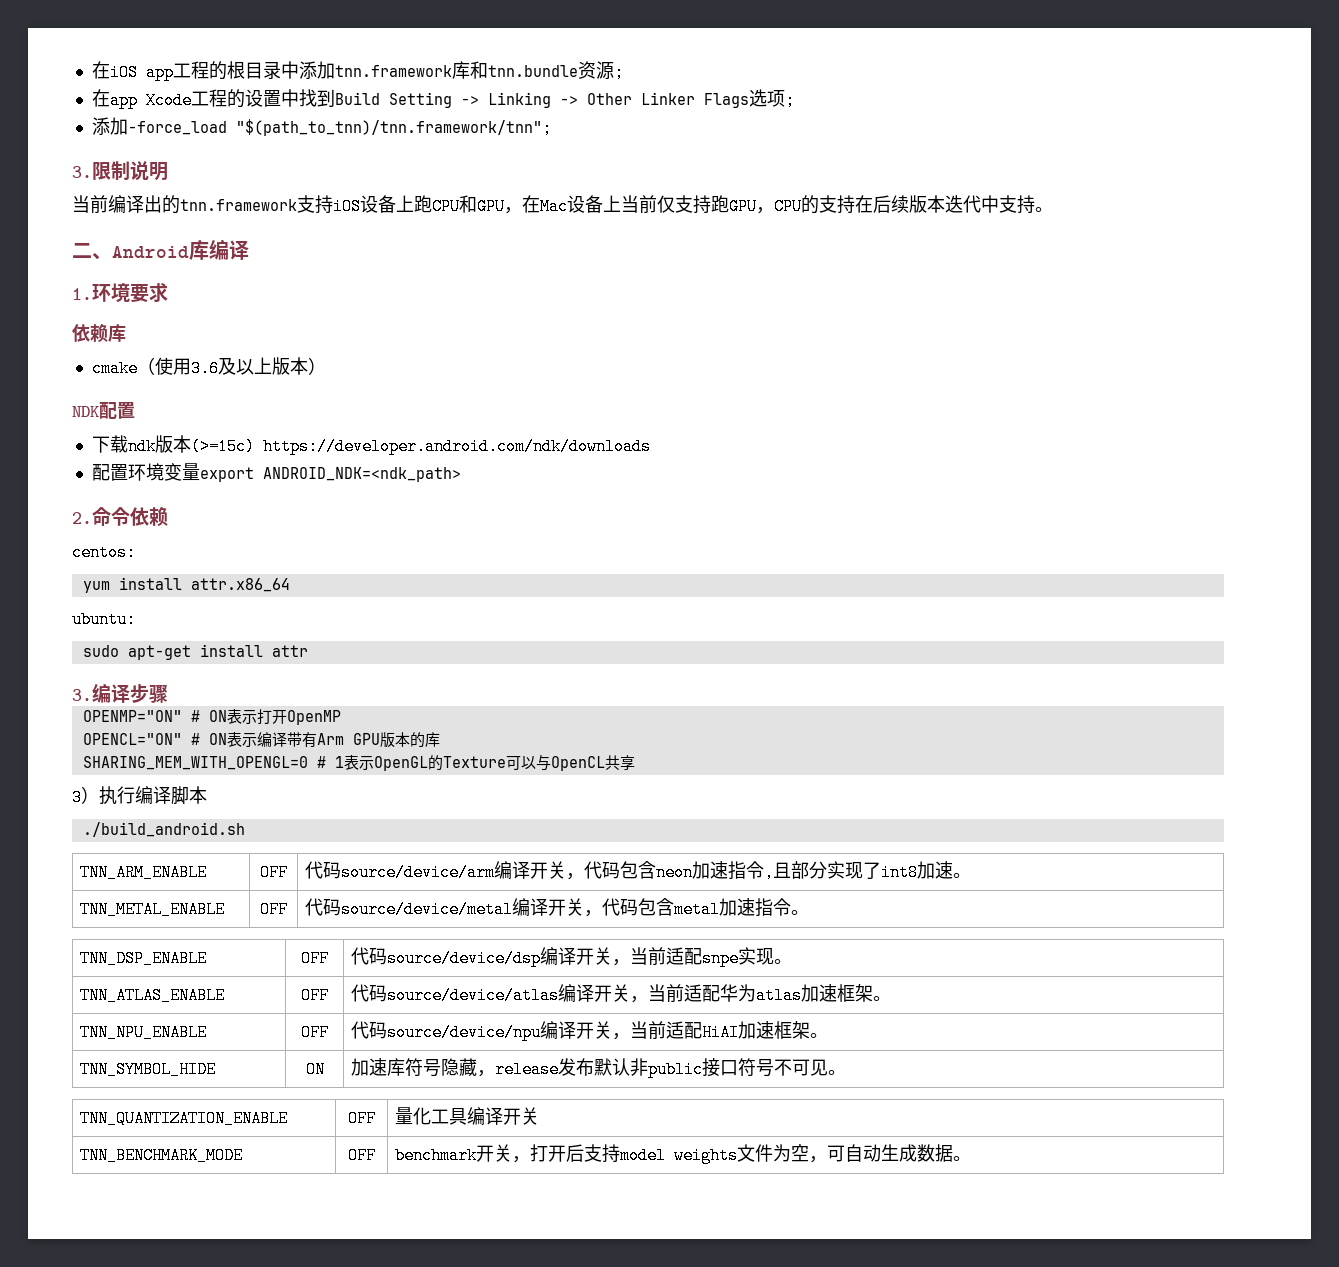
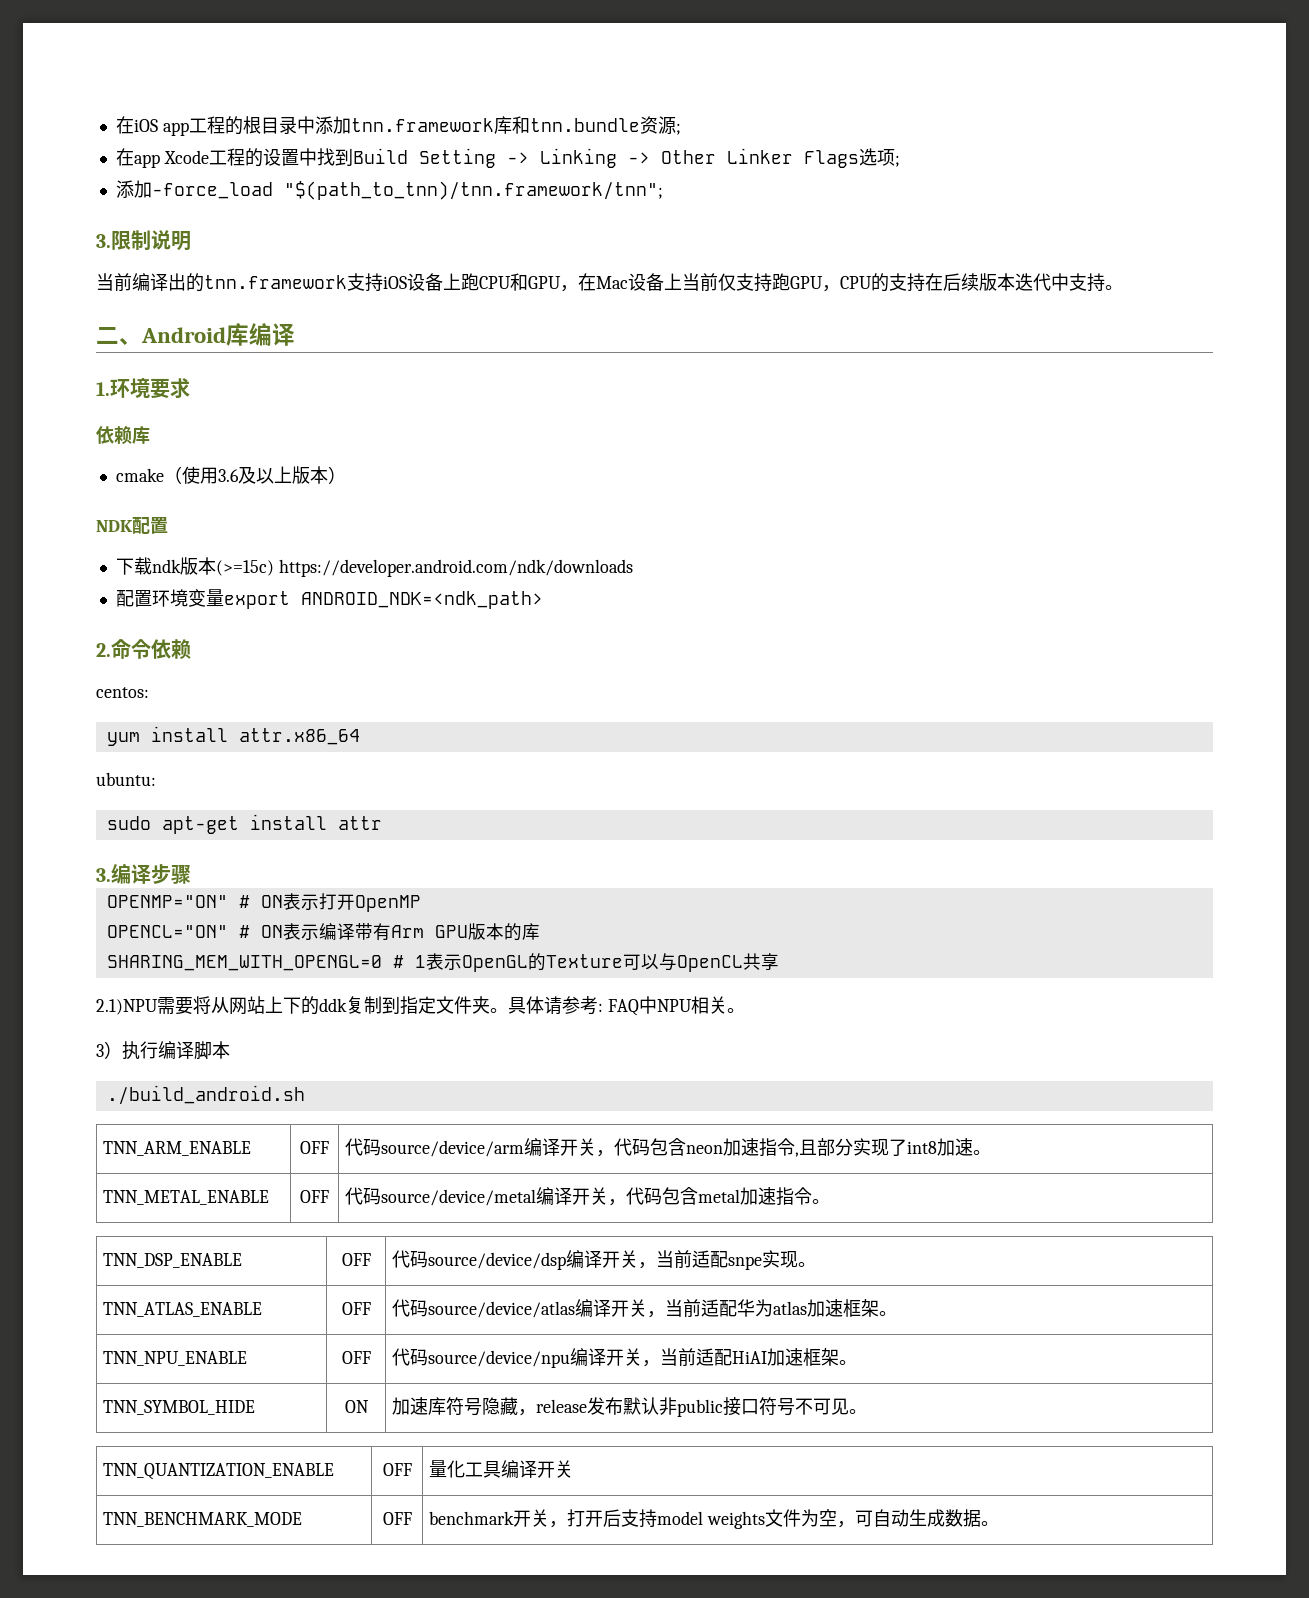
(635, 762) none -> [96,996,745,1016] // 2.1)NPU需要将从网站上下的ddk复制到指定文件夹。具体请参考: FAQ中NPU相关。

